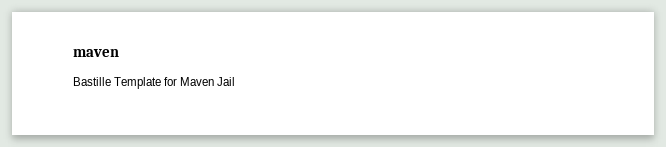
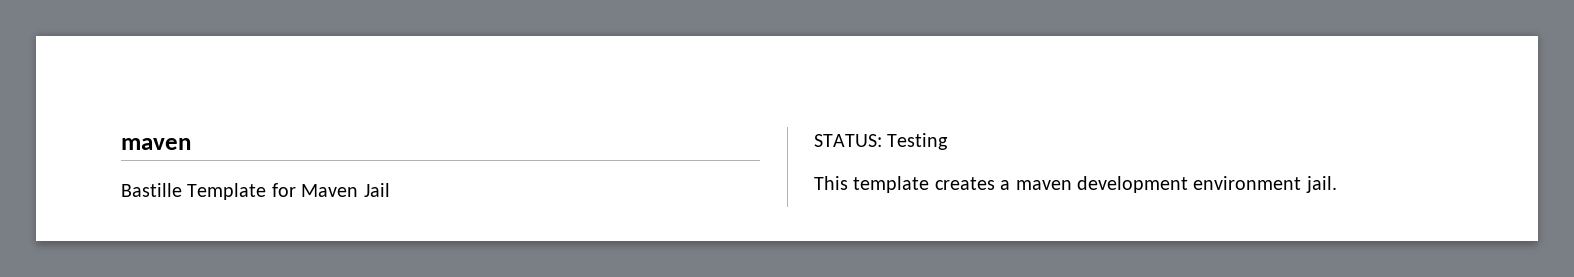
(236, 81) none -> [814,133,949,150] [814,176,1337,193] // STATUS: Testing // This template creates a maven development environment jail.

